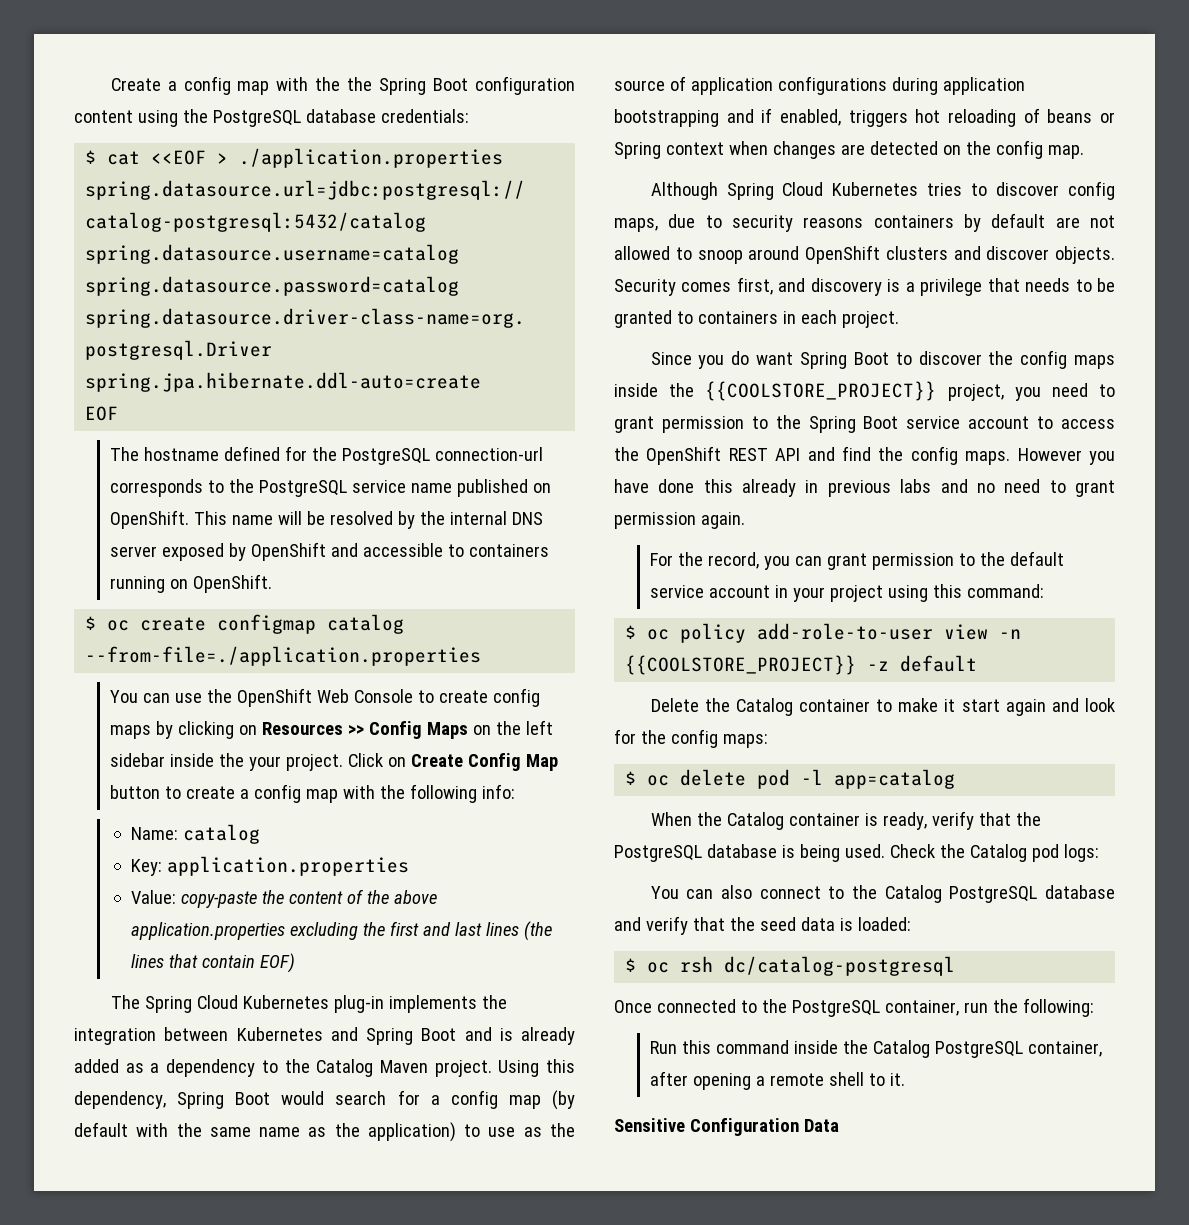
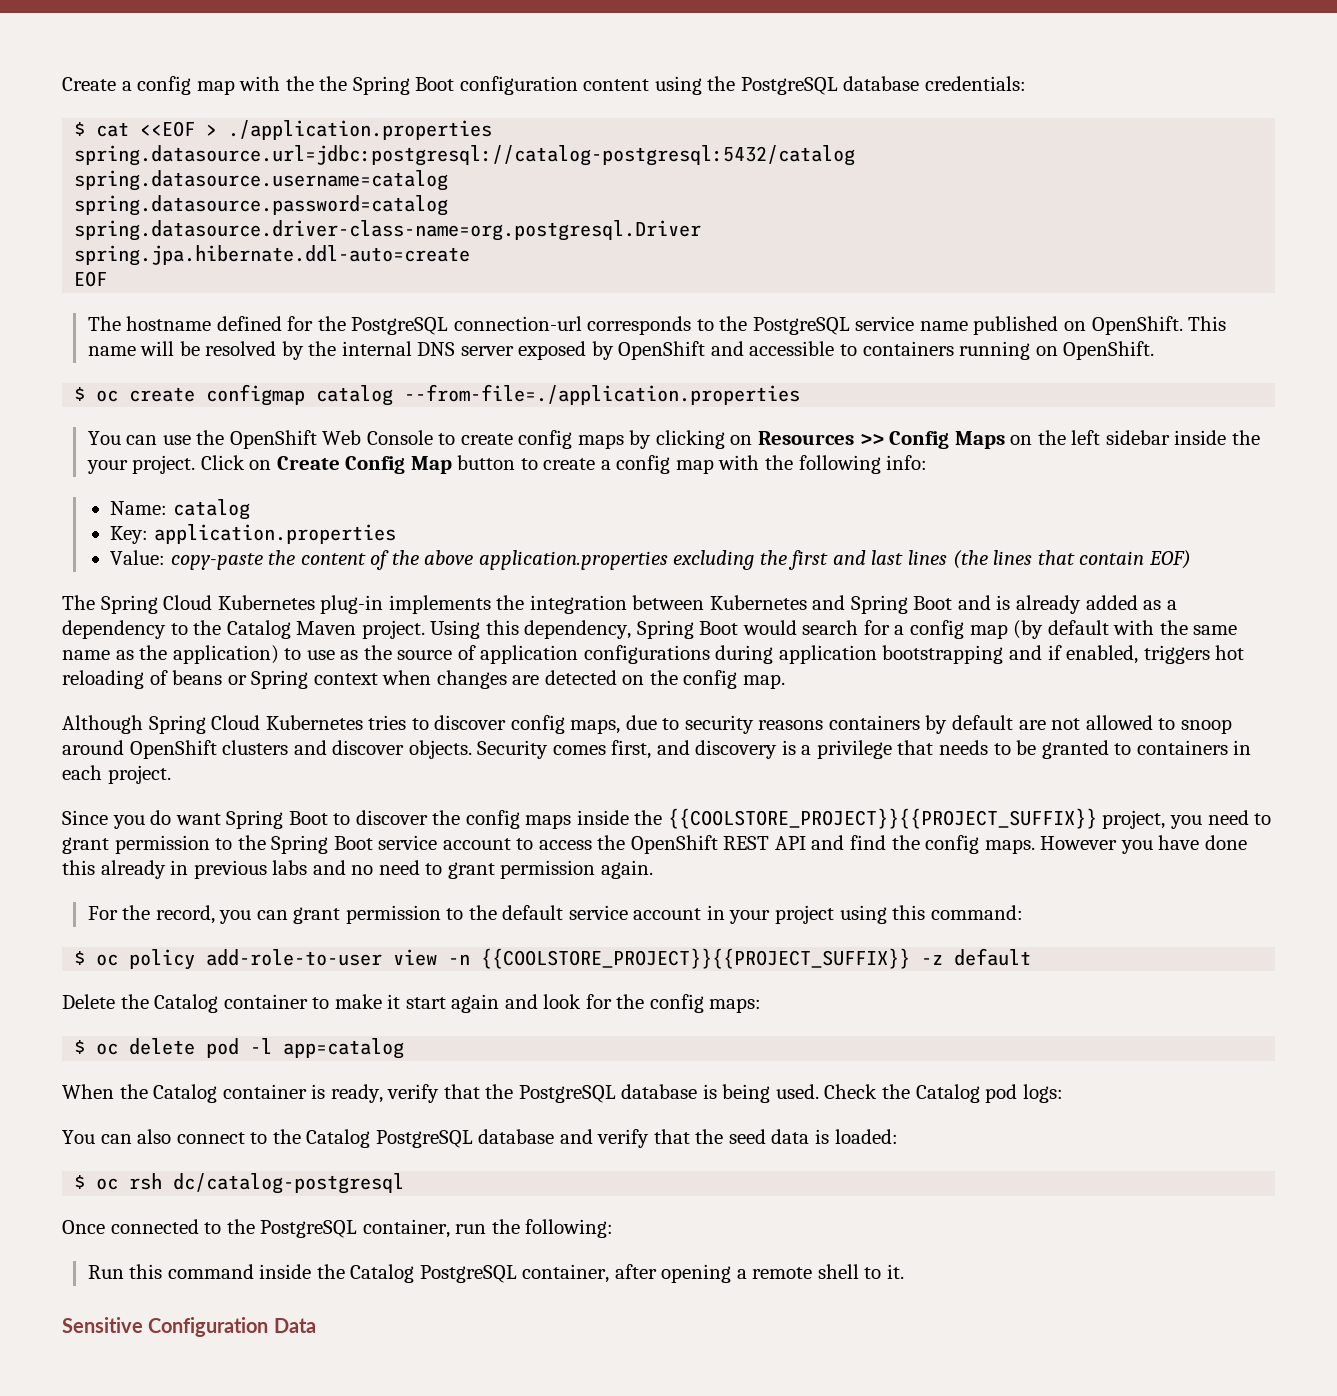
[705,381,937,401] {{COOLSTORE_PROJECT}} -> [667,808,1097,829] {{COOLSTORE_PROJECT}}{{PROJECT_SUFFIX}}
[625,655,857,675] {{COOLSTORE_PROJECT}} -> [481,948,911,969] {{COOLSTORE_PROJECT}}{{PROJECT_SUFFIX}}

